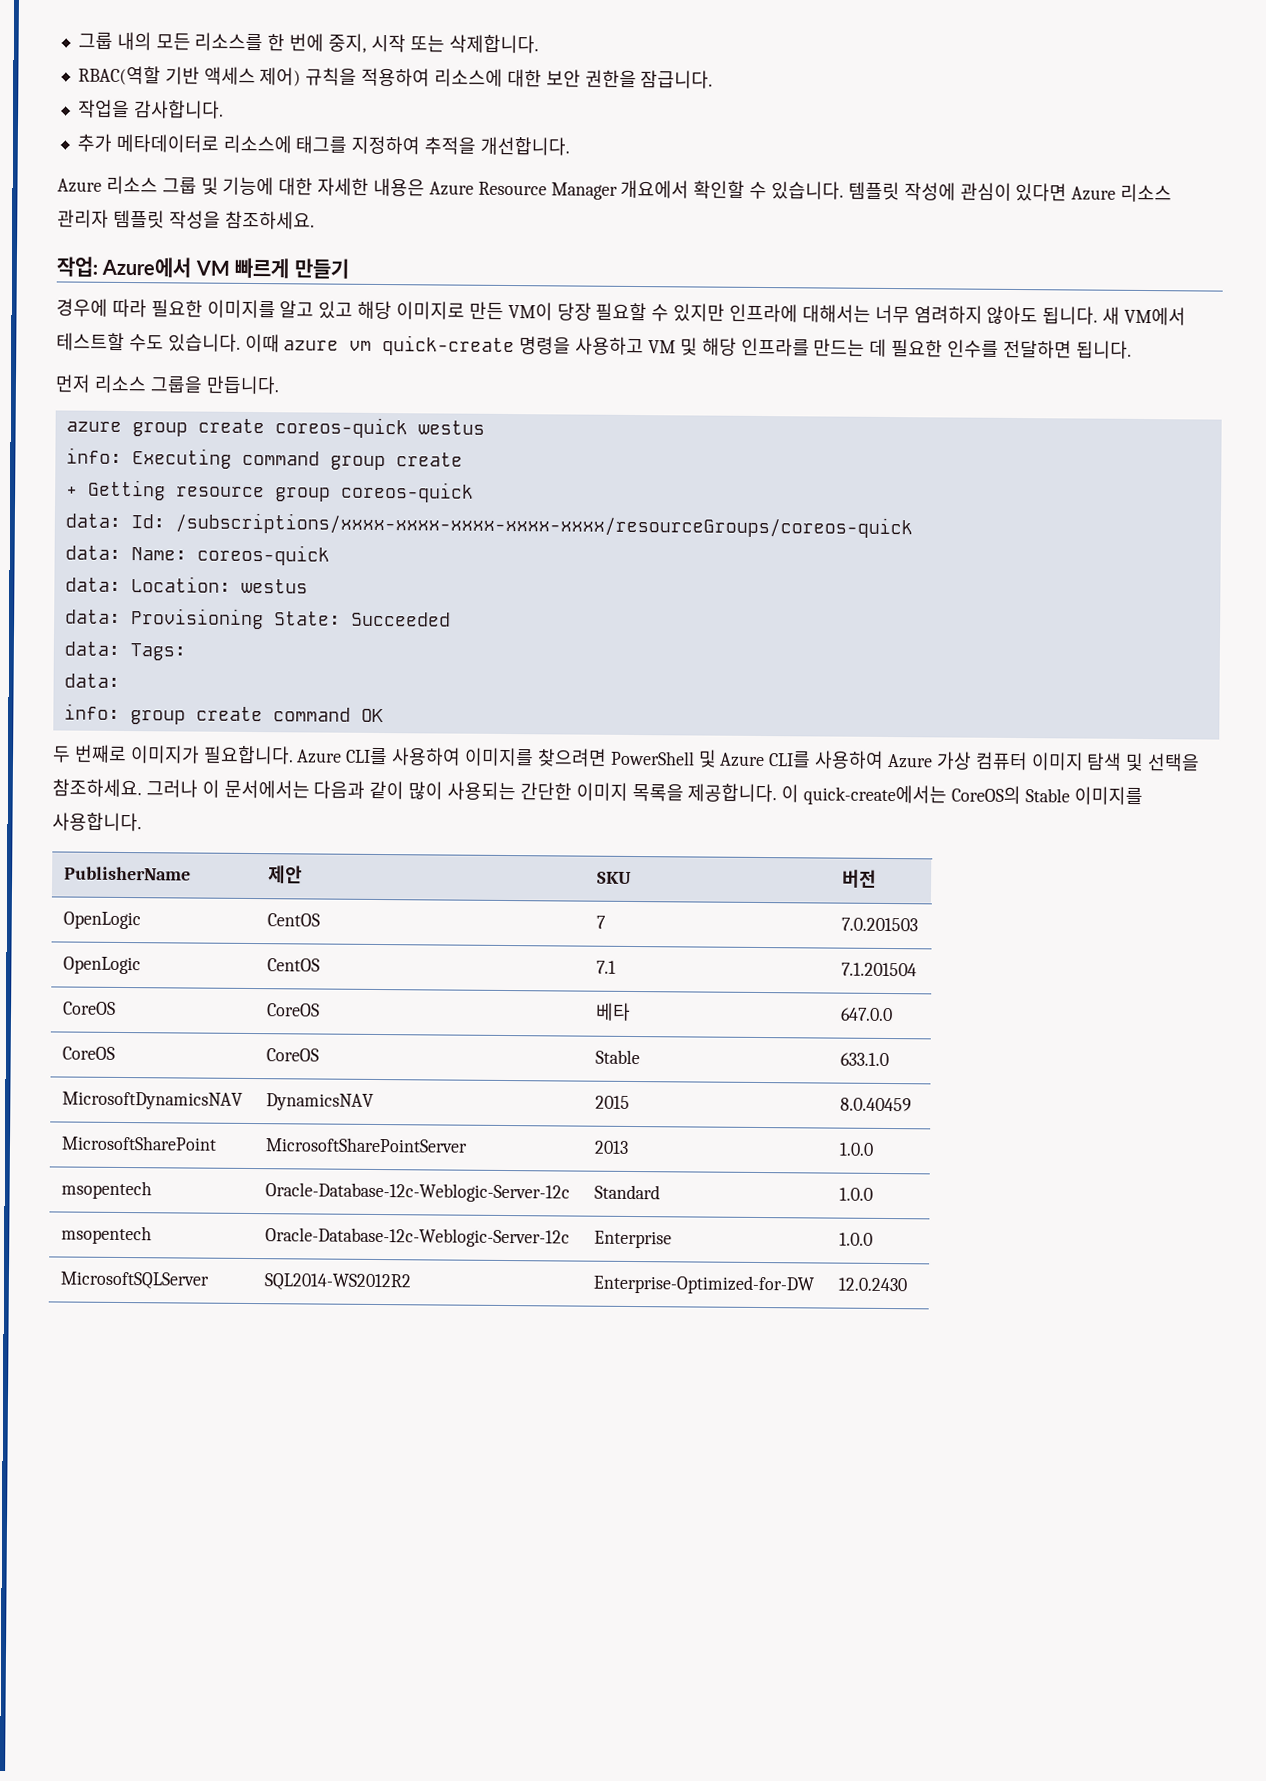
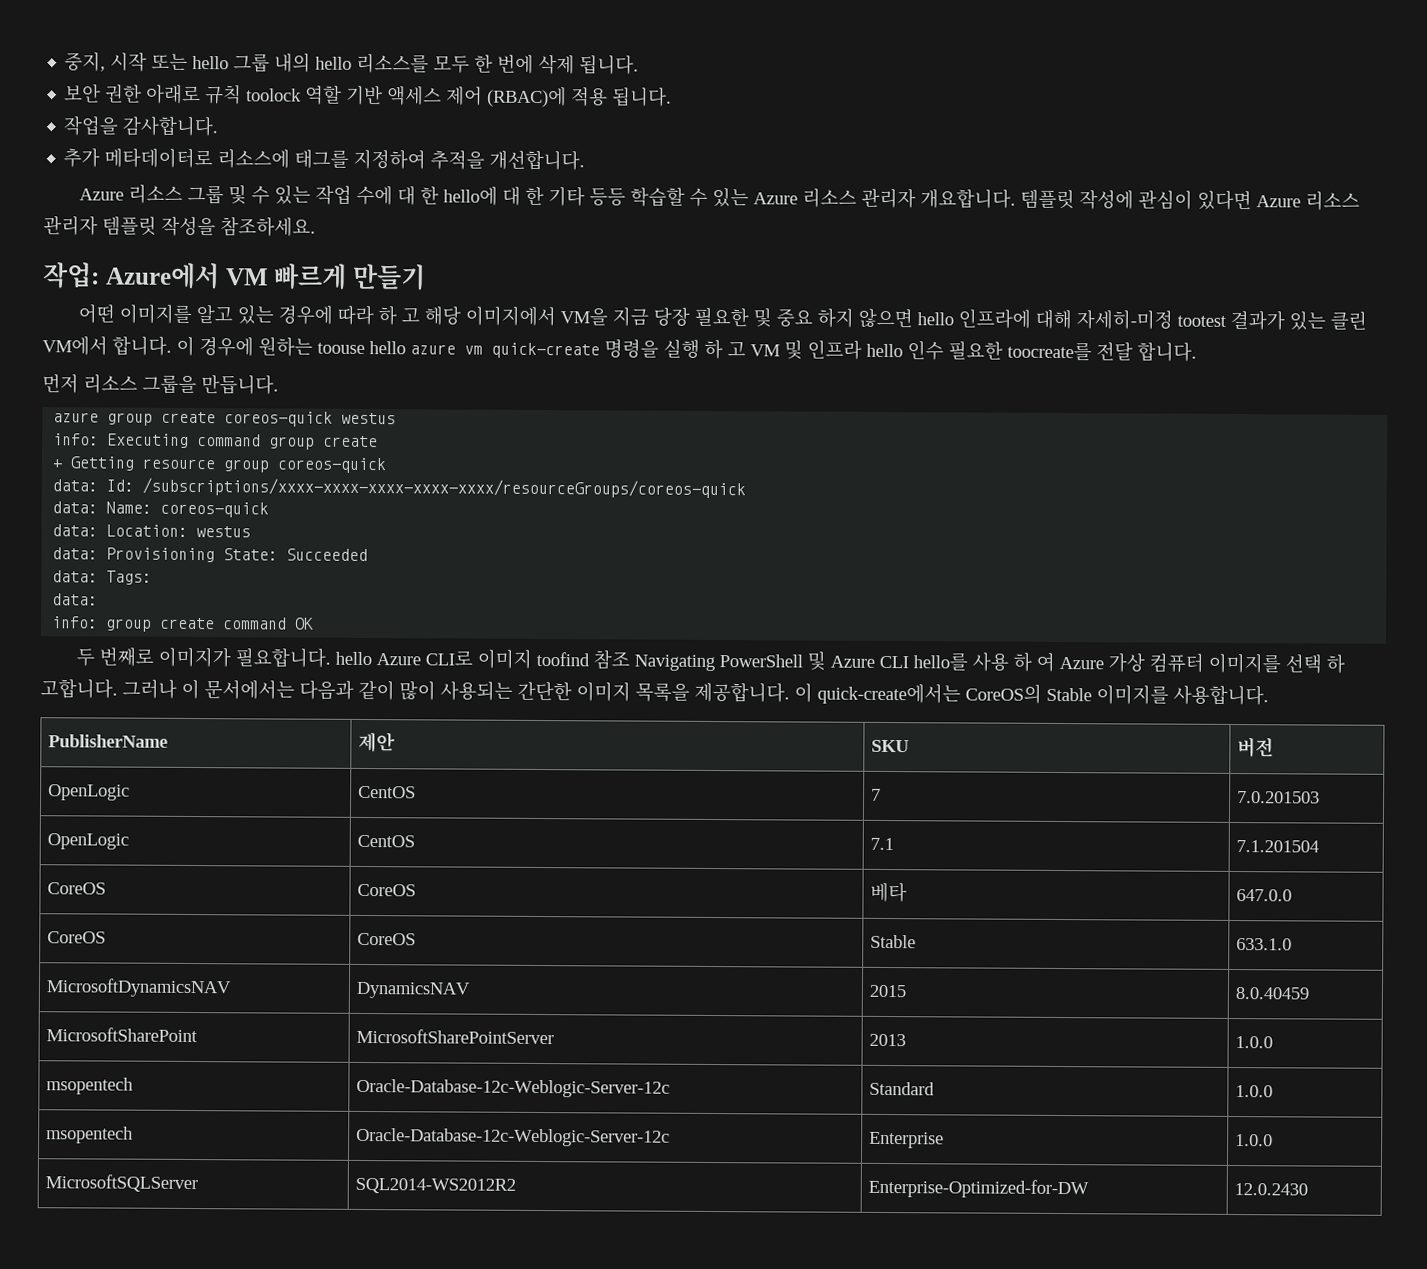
[77,31,539,54] [77,65,714,89] 그룹 내의 모든 리소스를 한 번에 중지, 시작 또는 삭제합니다. // RBAC(역할 기반 액세스 제어) 규칙을 적용하여 리소스에 대한 보안 권한을 잠급니다. -> [64,51,640,75] [64,83,673,108] 중지, 시작 또는 hello 그룹 내의 hello 리소스를 모두 한 번에 삭제 됩니다. // 보안 권한 아래로 규칙 toolock 역할 기반 액세스 제어 (RBAC)에 적용 됩니다.
[222,176,845,200] 기능에 대한 자세한 내용은 Azure Resource Manager 개요에서 확인할 수 있습니다. -> [250,185,1016,209] 수 있는 작업 수에 대 한 hello에 대 한 기타 등등 학습할 수 있는 Azure 리소스 관리자 개요합니다.
[56,298,1187,326] [56,332,1132,359] 경우에 따라 필요한 이미지를 알고 있고 해당 이미지로 만든 VM이 당장 필요할 수 있지만 인프라에 대해서는 너무 염려하지 않아도 됩니다. 새 VM에서 테스트할 수도 있습니다. 이때 azure vm quick-create 명령을 사용하고 VM 및 해당 인프라를 만드는 데 필요한 인수를 전달하면 됩니다. -> [77,303,1367,331] [42,335,1197,362] 어떤 이미지를 알고 있는 경우에 따라 하 고 해당 이미지에서 VM을 지금 당장 필요한 및 중요 하지 않으면 hello 인프라에 대해 자세히-미정 tootest 결과가 있는 클린 VM에서 합니다. 이 경우에 원하는 toouse hello azure vm quick-create 명령을 실행 하 고 VM 및 인프라 hello 인수 필요한 toocreate를 전달 합니다.
[296,747,1201,772] [52,778,142,798] Azure CLI를 사용하여 이미지를 찾으려면 PowerShell 및 Azure CLI를 사용하여 Azure 가상 컴퓨터 이미지 탐색 및 선택을 참조하세요. -> [334,648,1345,674] [40,678,118,699] hello Azure CLI로 이미지 toofind 참조 Navigating PowerShell 및 Azure CLI hello를 사용 하 여 Azure 가상 컴퓨터 이미지를 선택 하 고합니다.

